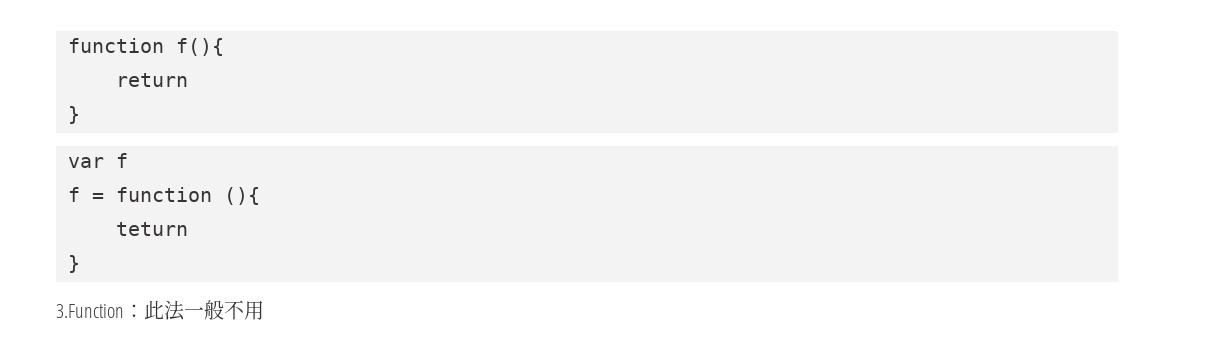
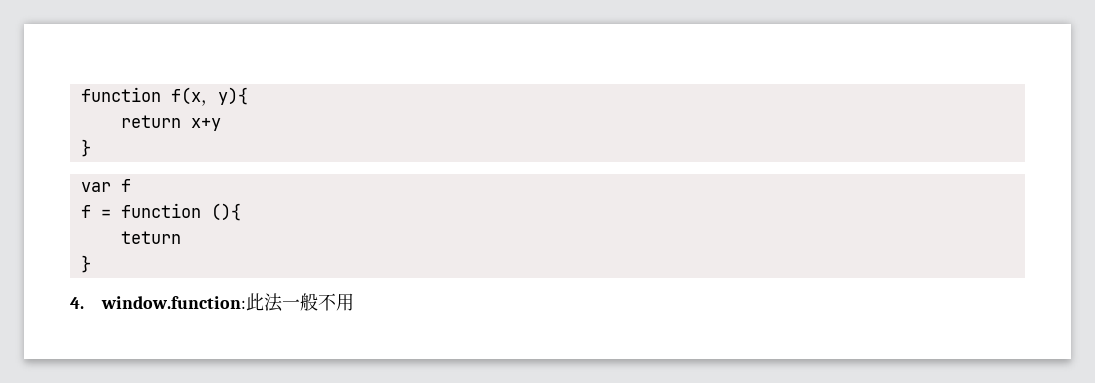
[68,38,224,56] function f(){ -> [80,87,248,106] function f(x，y){
(188, 80) none -> [190,118,221,131] x+y
[56,304,144,318] 3.Function： -> [70,296,247,309] 4. window.function:

